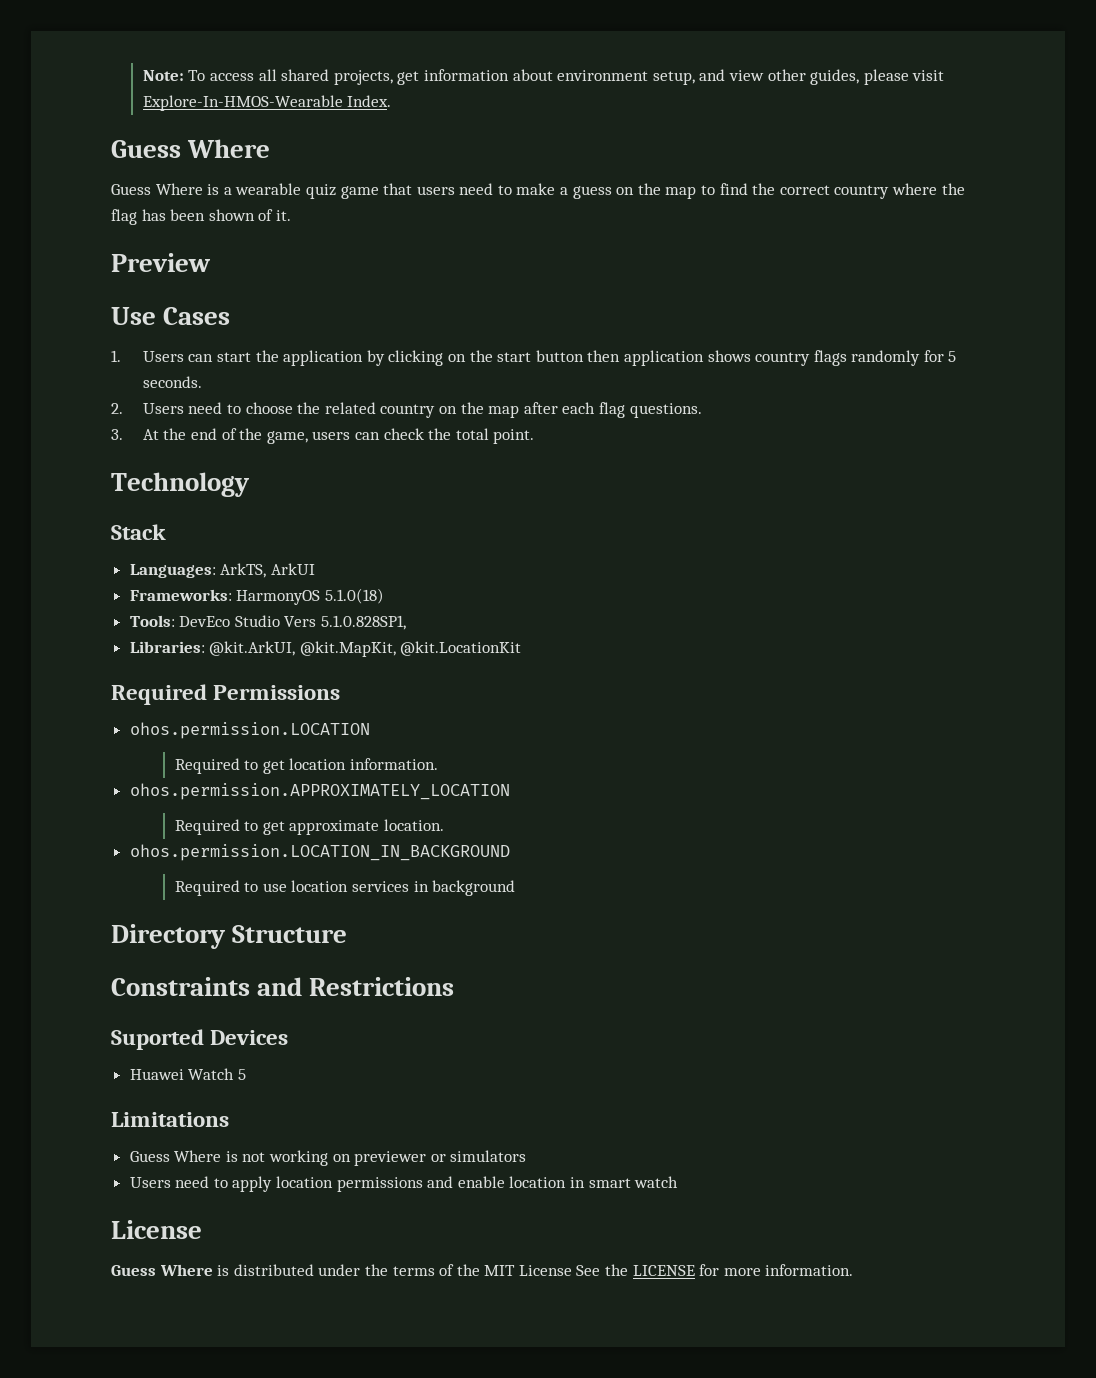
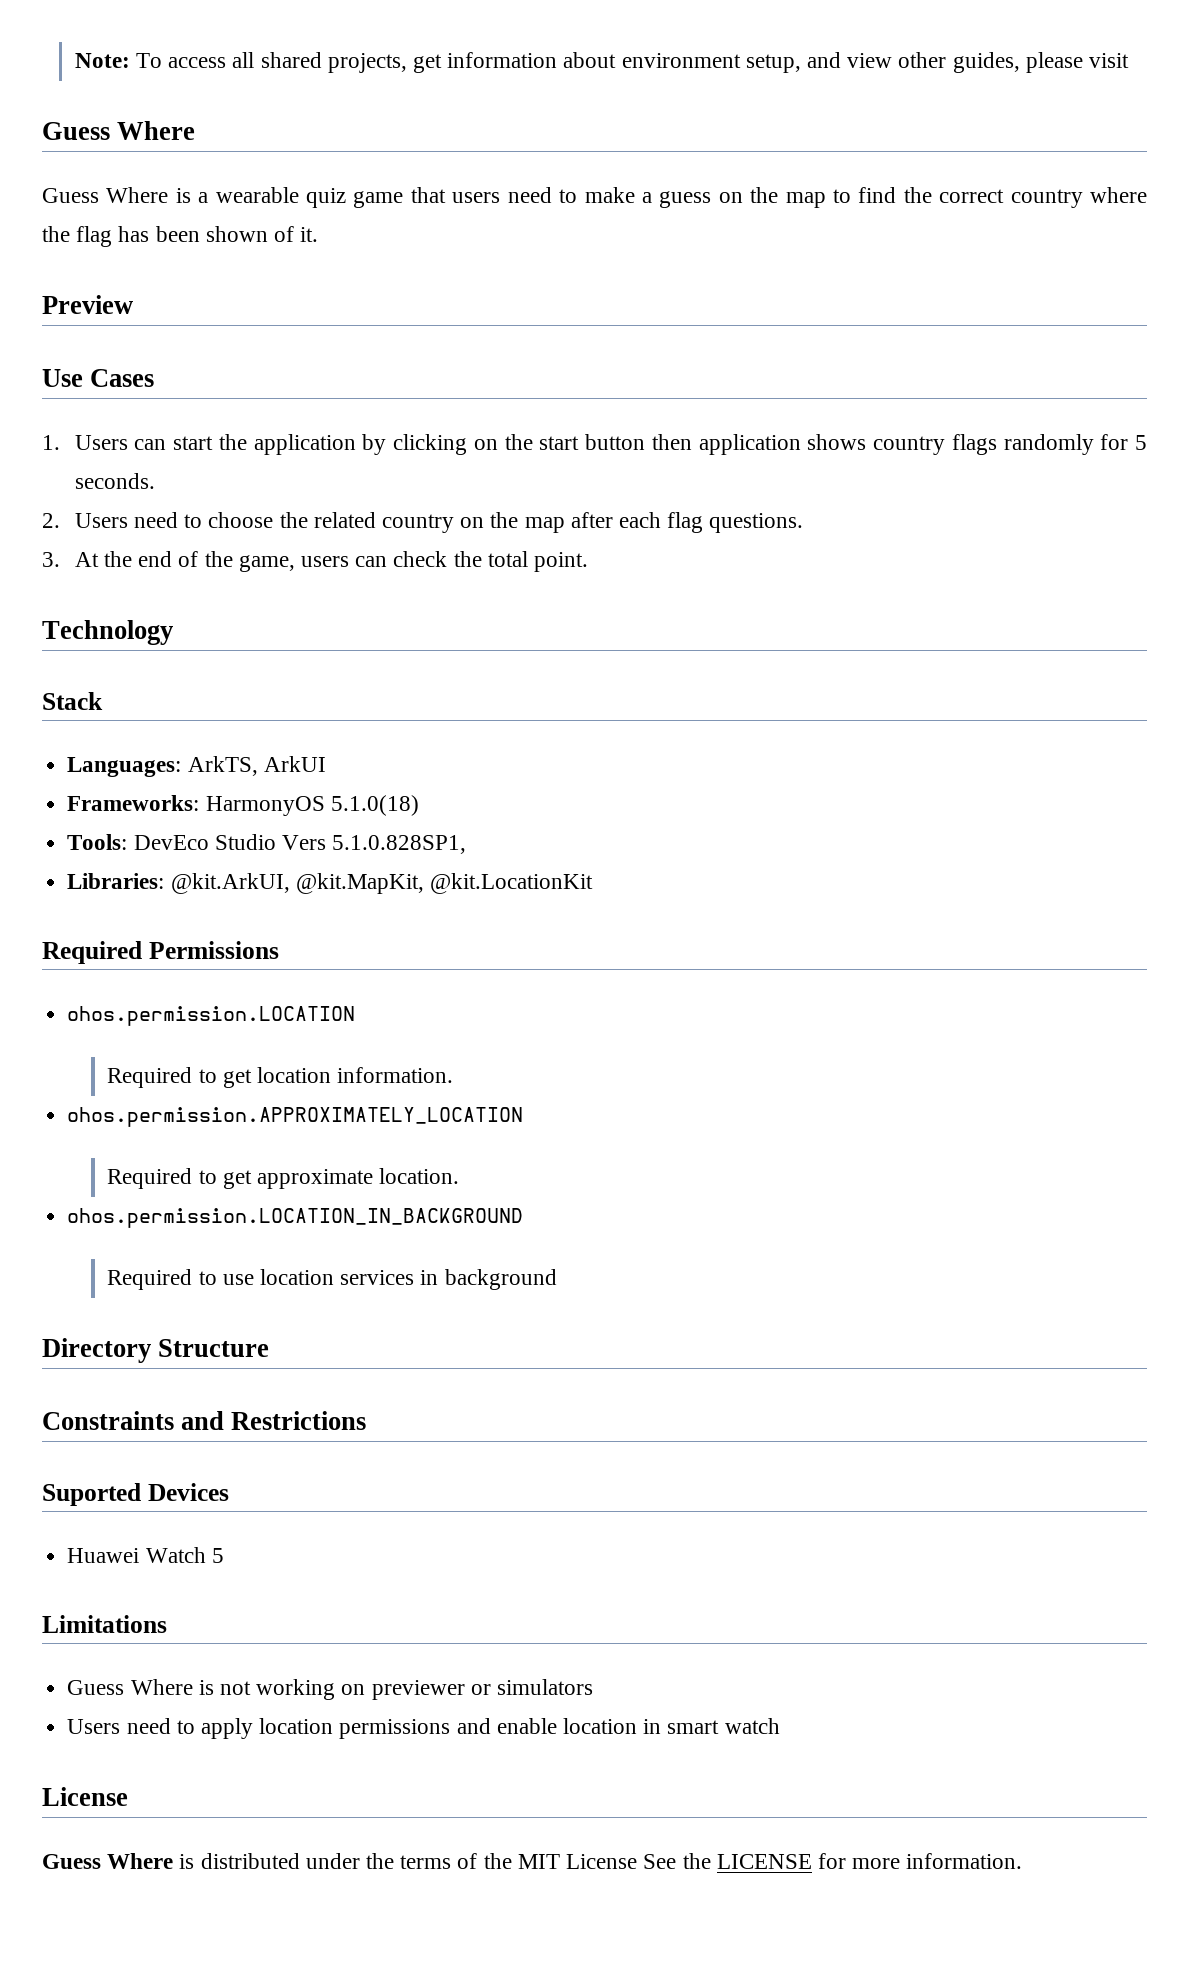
[142,95,392,111] Explore-In-HMOS-Wearable Index. -> (1130, 60) none

